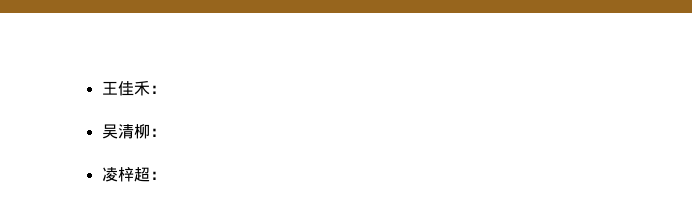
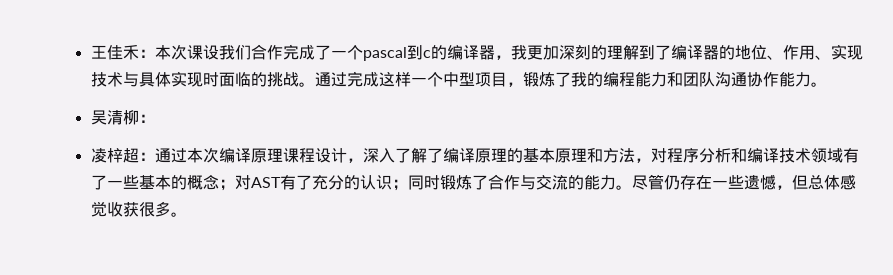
[101,124,166,139] [101,167,166,182] // 吴清柳： // 凌梓超： -> [154,44,863,61] [90,71,827,87] [90,110,155,125] [90,147,859,163] [90,174,856,191] [90,201,187,217] 本次课设我们合作完成了一个pascal到c的编译器，我更加深刻的理解到了编译器的地位、作用、实现技术与具体实现时面临的挑战。通过完成这样一个中型项目，锻炼了我的编程能力和团队沟通协作能力。 // 吴清柳： // 凌梓超：通过本次编译原理课程设计，深入了解了编译原理的基本原理和方法，对程序分析和编译技术领域有了一些基本的概念；对AST有了充分的认识；同时锻炼了合作与交流的能力。尽管仍存在一些遗憾，但总体感觉收获很多。

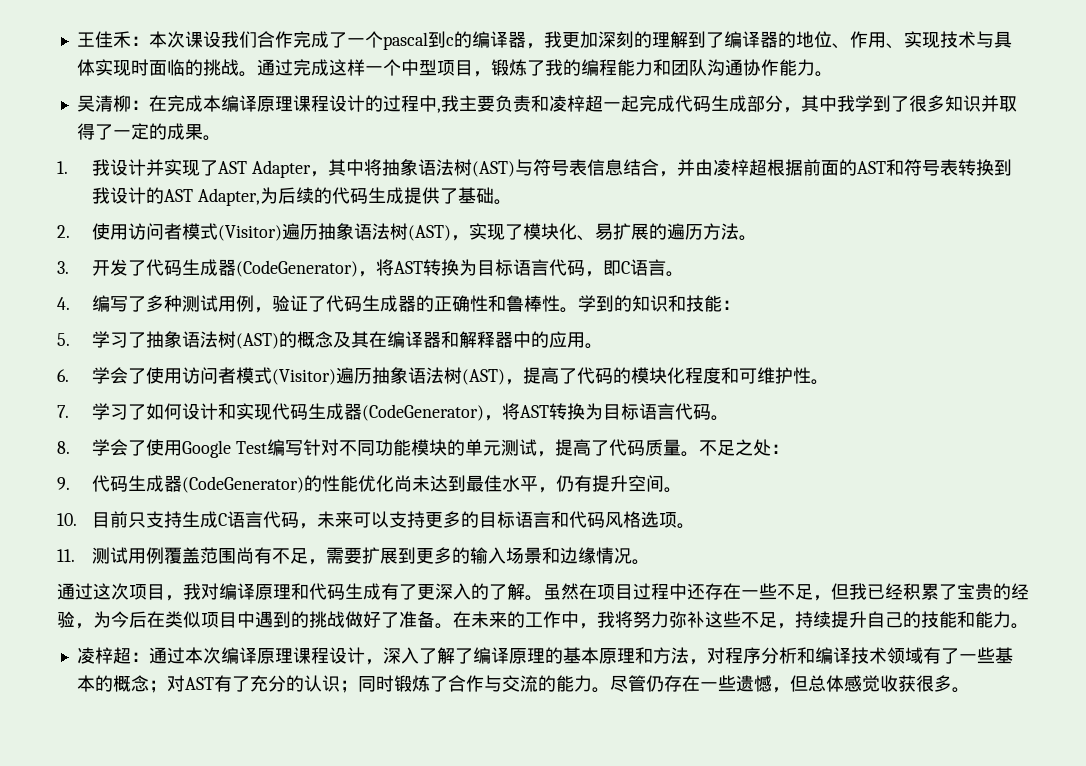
(155, 118) none -> [148,95,1017,113] [76,123,221,141] [57,159,1012,178] [91,187,512,206] [57,223,757,241] [57,259,684,277] [57,295,740,313] [57,331,603,349] [57,367,829,385] [57,403,729,421] [57,439,789,458] [57,475,682,493] [57,511,695,529] [57,547,650,565] [57,583,1029,601] [57,611,1029,629] 在完成本编译原理课程设计的过程中,我主要负责和凌梓超一起完成代码生成部分，其中我学到了很多知识并取得了一定的成果。 // 1.我设计并实现了AST Adapter，其中将抽象语法树(AST)与符号表信息结合，并由凌梓超根据前面的AST和符号表转换到我设计的AST Adapter,为后续的代码生成提供了基础。 // 2.使用访问者模式(Visitor)遍历抽象语法树(AST)，实现了模块化、易扩展的遍历方法。 // 3.开发了代码生成器(CodeGenerator)，将AST转换为目标语言代码，即C语言。 // 4.编写了多种测试用例，验证了代码生成器的正确性和鲁棒性。学到的知识和技能： // 5.学习了抽象语法树(AST)的概念及其在编译器和解释器中的应用。 // 6.学会了使用访问者模式(Visitor)遍历抽象语法树(AST)，提高了代码的模块化程度和可维护性。 // 7.学习了如何设计和实现代码生成器(CodeGenerator)，将AST转换为目标语言代码。 // 8.学会了使用Google Test编写针对不同功能模块的单元测试，提高了代码质量。不足之处： // 9.代码生成器(CodeGenerator)的性能优化尚未达到最佳水平，仍有提升空间。 // 10.目前只支持生成C语言代码，未来可以支持更多的目标语言和代码风格选项。 // 11.测试用例覆盖范围尚有不足，需要扩展到更多的输入场景和边缘情况。 // 通过这次项目，我对编译原理和代码生成有了更深入的了解。虽然在项目过程中还存在一些不足，但我已经积累了宝贵的经验，为今后在类似项目中遇到的挑战做好了准备。在未来的工作中，我将努力弥补这些不足，持续提升自己的技能和能力。

